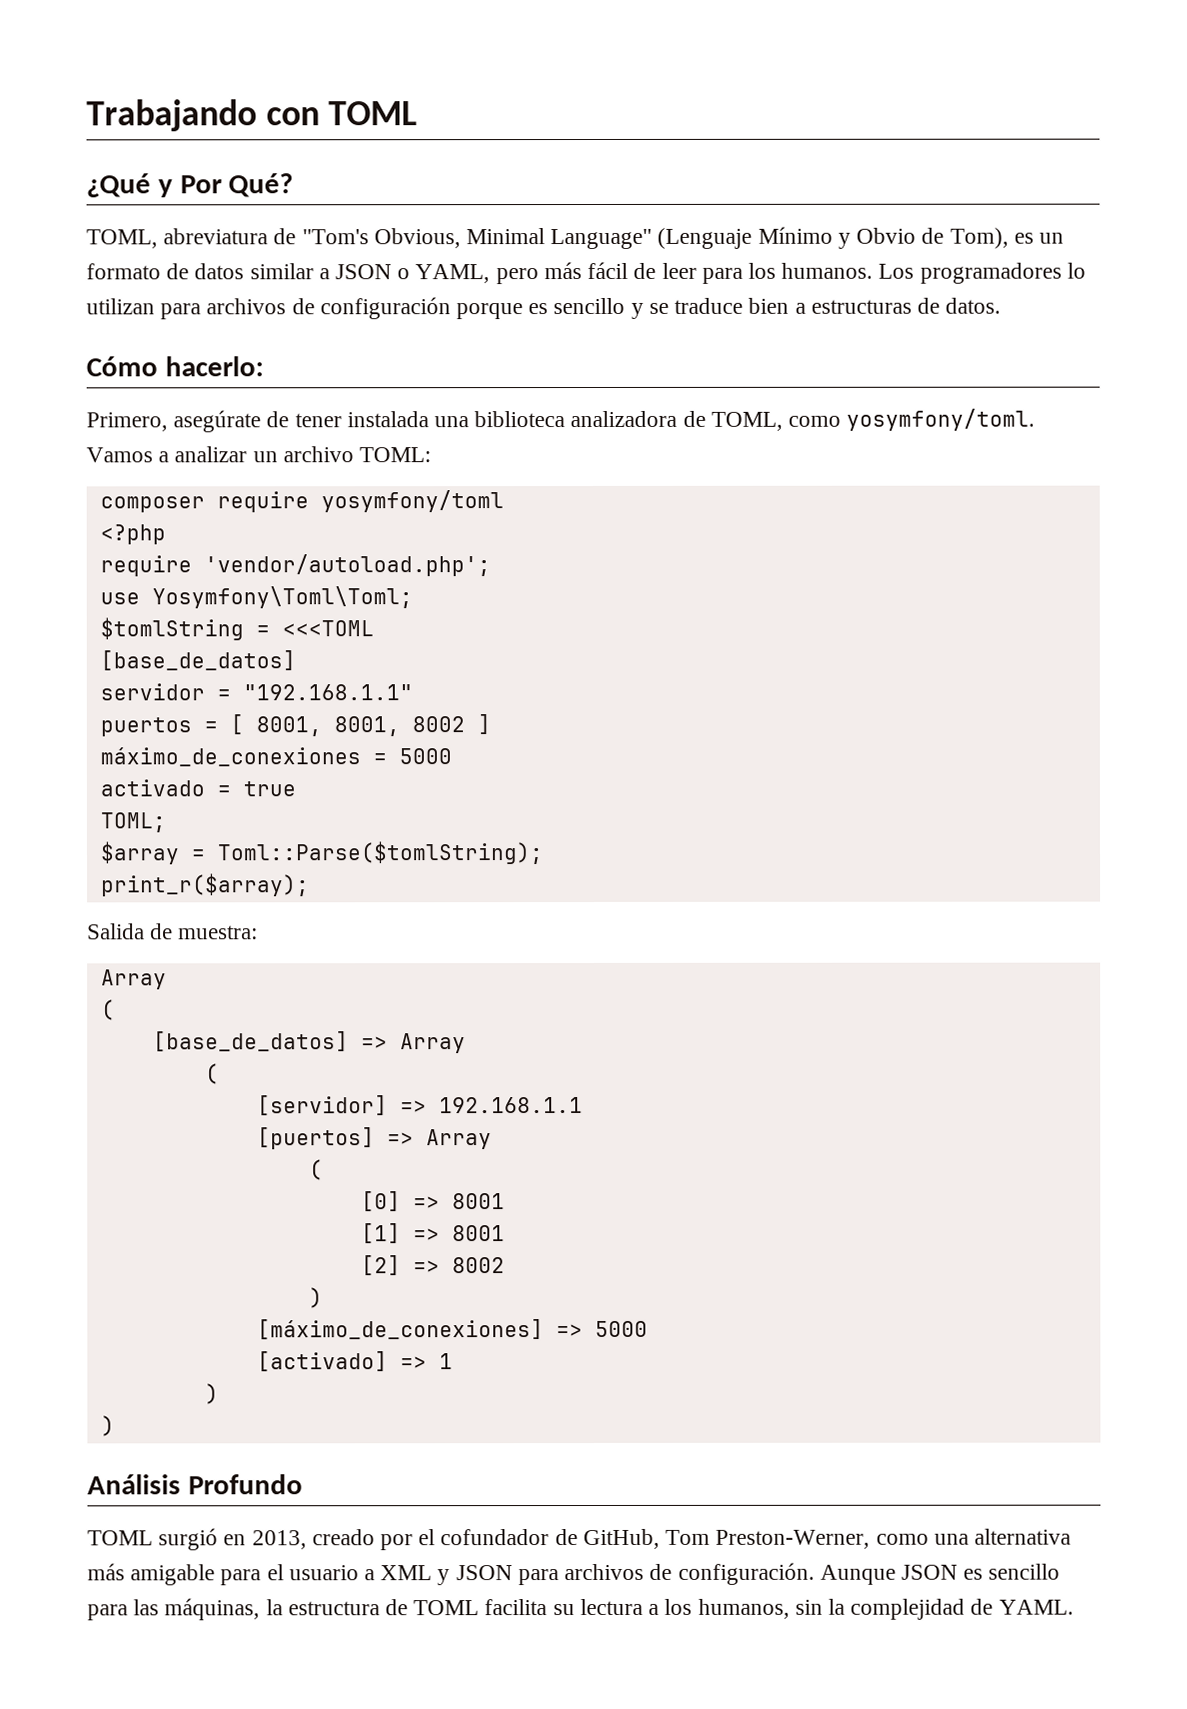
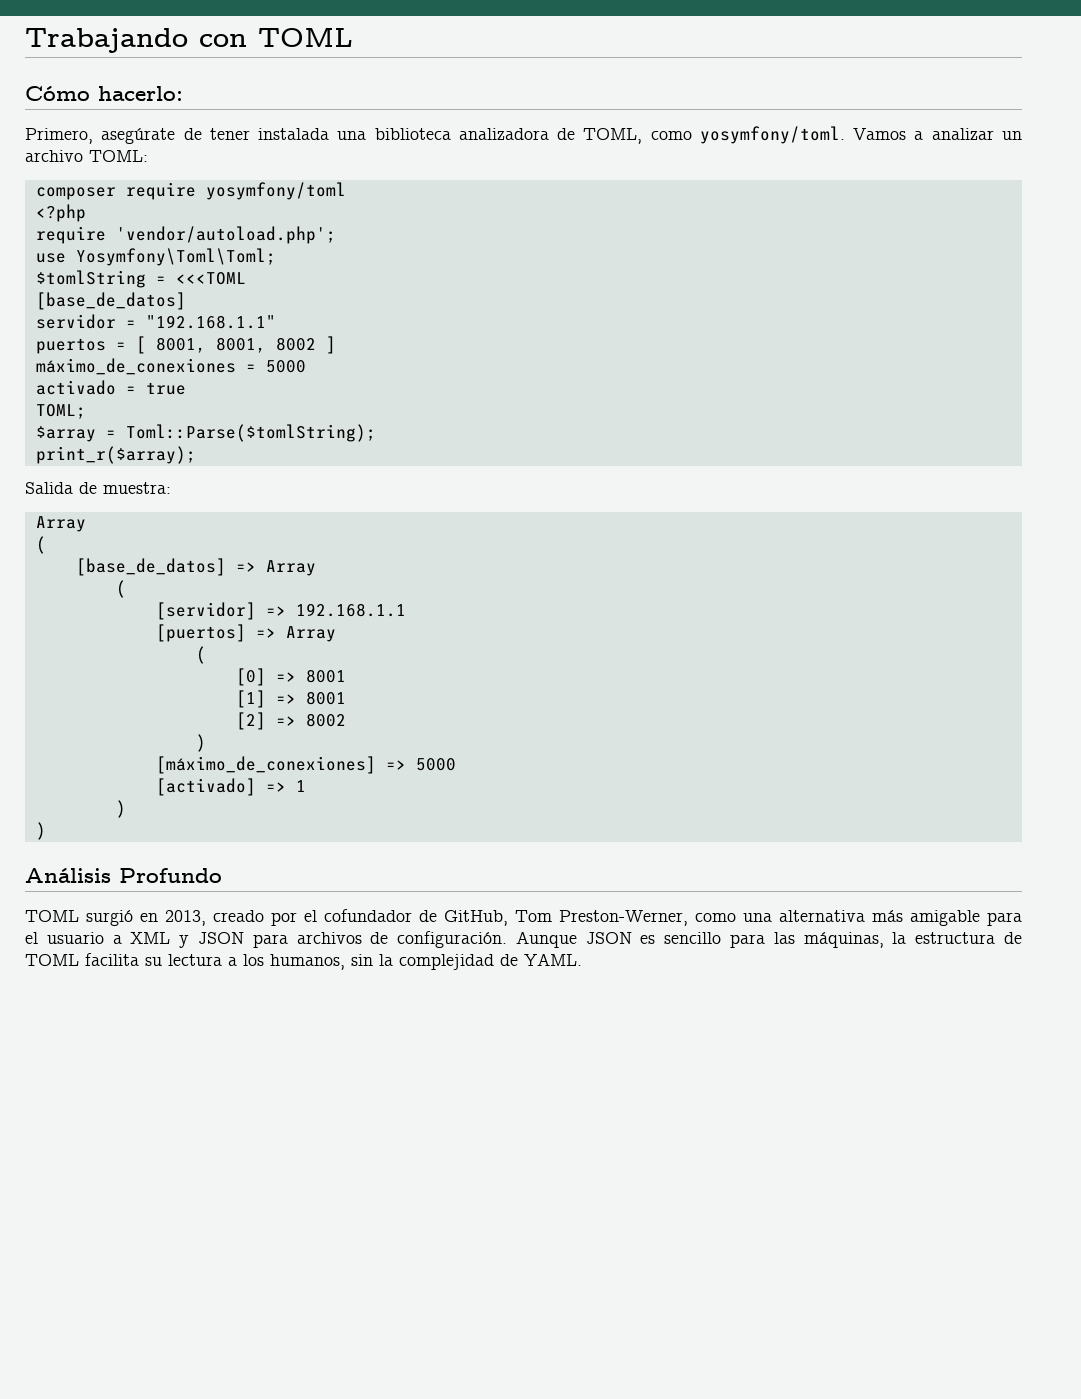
[86,173,294,198] [86,226,1064,250] [86,261,1086,285] [86,297,1002,320] // ¿Qué y Por Qué? // TOML, abreviatura de "Tom's Obvious, Minimal Language" (Lenguaje Mínimo y Obvio de Tom), es un formato de datos similar a JSON o YAML, pero más fácil de leer para los humanos. Los programadores lo utilizan para archivos de configuración porque es sencillo y se traduce bien a estructuras de datos. -> (353, 37) none

